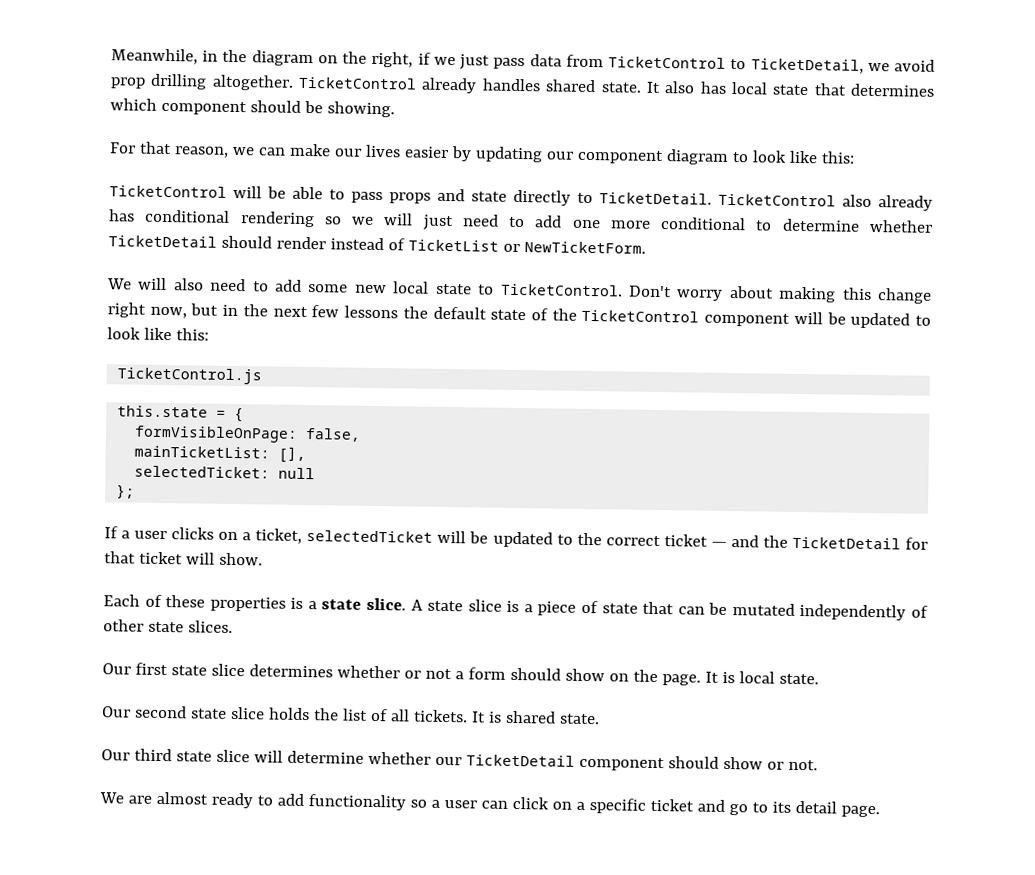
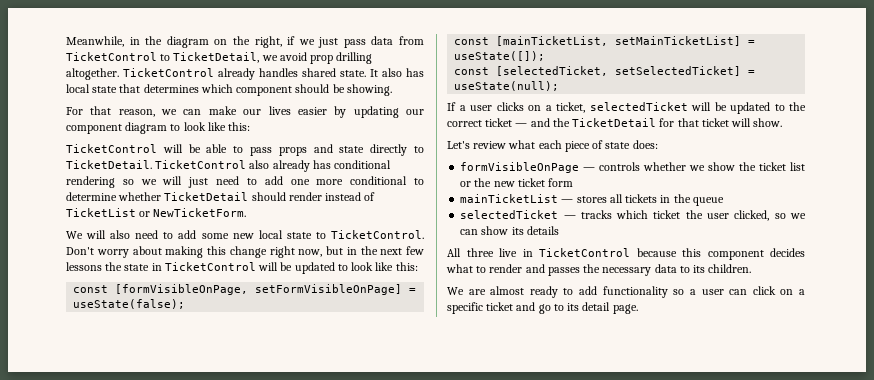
[432,306,791,327] default state of the TicketControl component -> [124,262,256,271] state in TicketControl
[117,367,263,385] [117,405,245,423] [134,425,362,443] [134,445,307,464] [134,465,316,480] [116,484,136,499] TicketControl.js // this.state = { // formVisibleOnPage: false, // mainTicketList: [], // selectedTicket: null // }; -> [73,284,417,295] [73,299,186,309] [454,36,756,46] [454,51,546,61] [454,66,756,76] [454,81,560,91] const [formVisibleOnPage, setFormVisibleOnPage] = useState(false); // const [mainTicketList, setMainTicketList] = useState([]); // const [selectedTicket, setSelectedTicket] = useState(null);
[103,594,928,621] [103,619,233,633] [102,662,819,686] [102,705,600,725] [101,748,818,772] Each of these properties is a state slice. A state slice is a piece of state that can be mutated independently of other state slices. // Our first state slice determines whether or not a form should show on the page. It is local state. // Our second state slice holds the list of all tickets. It is shared state. // Our third state slice will determine whether our TicketDetail component should show or not. -> [447,140,658,152] [460,162,805,173] [460,178,574,187] [460,194,724,206] [460,210,806,221] [460,226,559,235] [447,248,805,260] [446,264,752,276] Let's review what each piece of state does: // formVisibleOnPage — controls whether we show the ticket list or the new ticket form // mainTicketList — stores all tickets in the queue // selectedTicket — tracks which ticket the user clicked, so we can show its details // All three live in TicketControl because this component decides what to render and passes the necessary data to its children.

